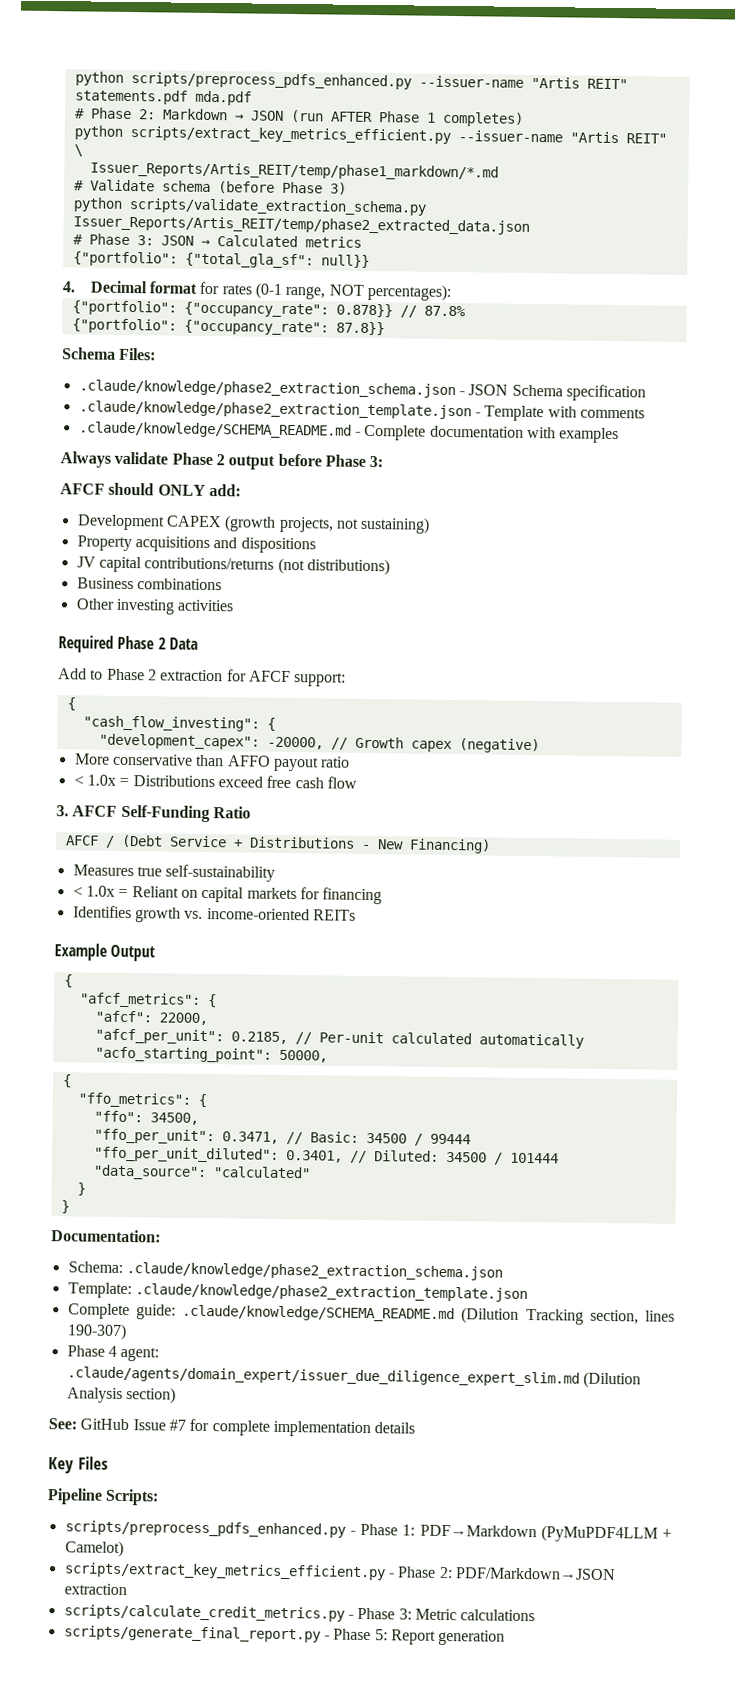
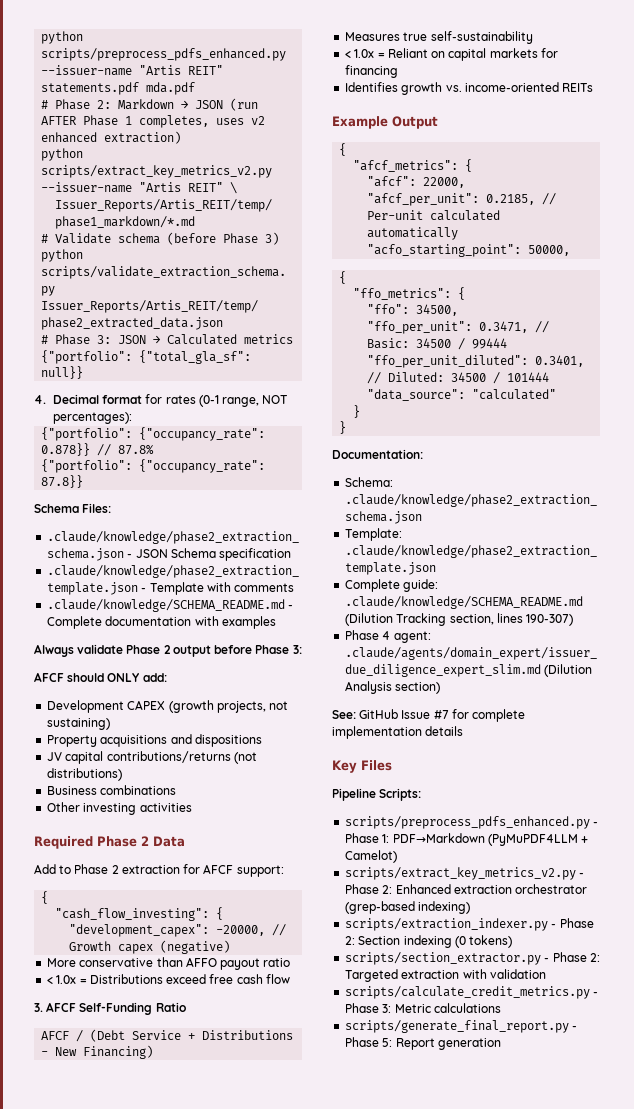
[441,111,524,127] [73,125,451,144] completes) // python scripts/extract_key_metrics_efficient.py -> [139,115,266,128] [41,131,182,144] [41,148,84,161] [41,165,273,178] completes, uses v2 enhanced extraction) // python scripts/extract_key_metrics_v2.py
[63,1562,616,1581] [63,1583,127,1596] scripts/extract_key_metrics_efficient.py - Phase 2: PDF/Markdown→JSON extraction -> [345,867,585,880] [345,884,588,894] [345,901,471,914] [345,918,594,931] [345,935,513,948] [345,952,600,965] [345,969,546,982] scripts/extract_key_metrics_v2.py - Phase 2: Enhanced extraction orchestrator (grep-based indexing) // scripts/extraction_indexer.py - Phase 2: Section indexing (0 tokens) // scripts/section_extractor.py - Phase 2: Targeted extraction with validation

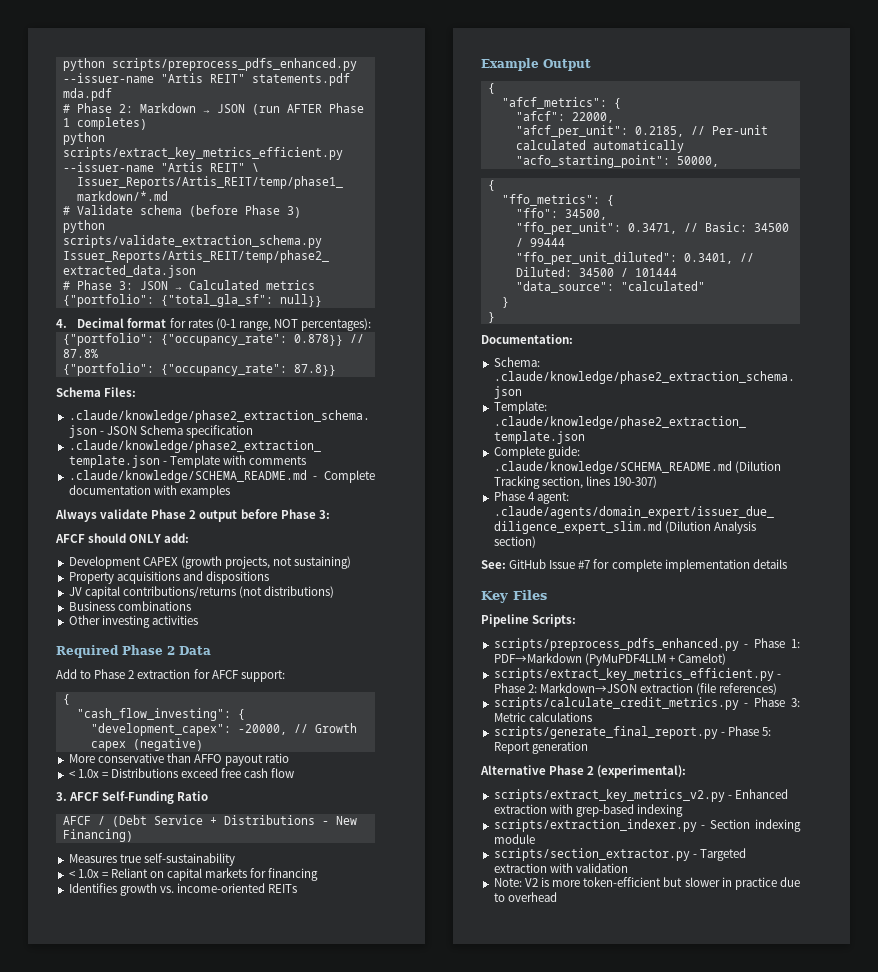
[139,115,266,128] [41,131,182,144] [41,148,84,161] [41,165,273,178] completes, uses v2 enhanced extraction) // python scripts/extract_key_metrics_v2.py -> [76,117,147,130] [62,132,105,145] [62,147,343,160] completes) // python scripts/extract_key_metrics_efficient.py
[345,867,585,880] [345,884,588,894] [345,901,471,914] [345,918,594,931] [345,935,513,948] [345,952,600,965] [345,969,546,982] scripts/extract_key_metrics_v2.py - Phase 2: Enhanced extraction orchestrator (grep-based indexing) // scripts/extraction_indexer.py - Phase 2: Section indexing (0 tokens) // scripts/section_extractor.py - Phase 2: Targeted extraction with validation -> [493,668,781,681] [493,683,778,695] scripts/extract_key_metrics_efficient.py - Phase 2: Markdown→JSON extraction (file references)
(501, 1044) none -> [480,765,687,778] [493,789,788,802] [493,804,683,817] [493,819,801,832] [493,834,535,844] [493,848,746,861] [493,863,628,873] [493,877,800,890] [493,892,557,902] // Alternative Phase 2 (experimental): // scripts/extract_key_metrics_v2.py - Enhanced extraction with grep-based indexing // scripts/extraction_indexer.py - Section indexing module // scripts/section_extractor.py - Targeted extraction with validation // Note: V2 is more token-efficient but slower in practice due to overhead

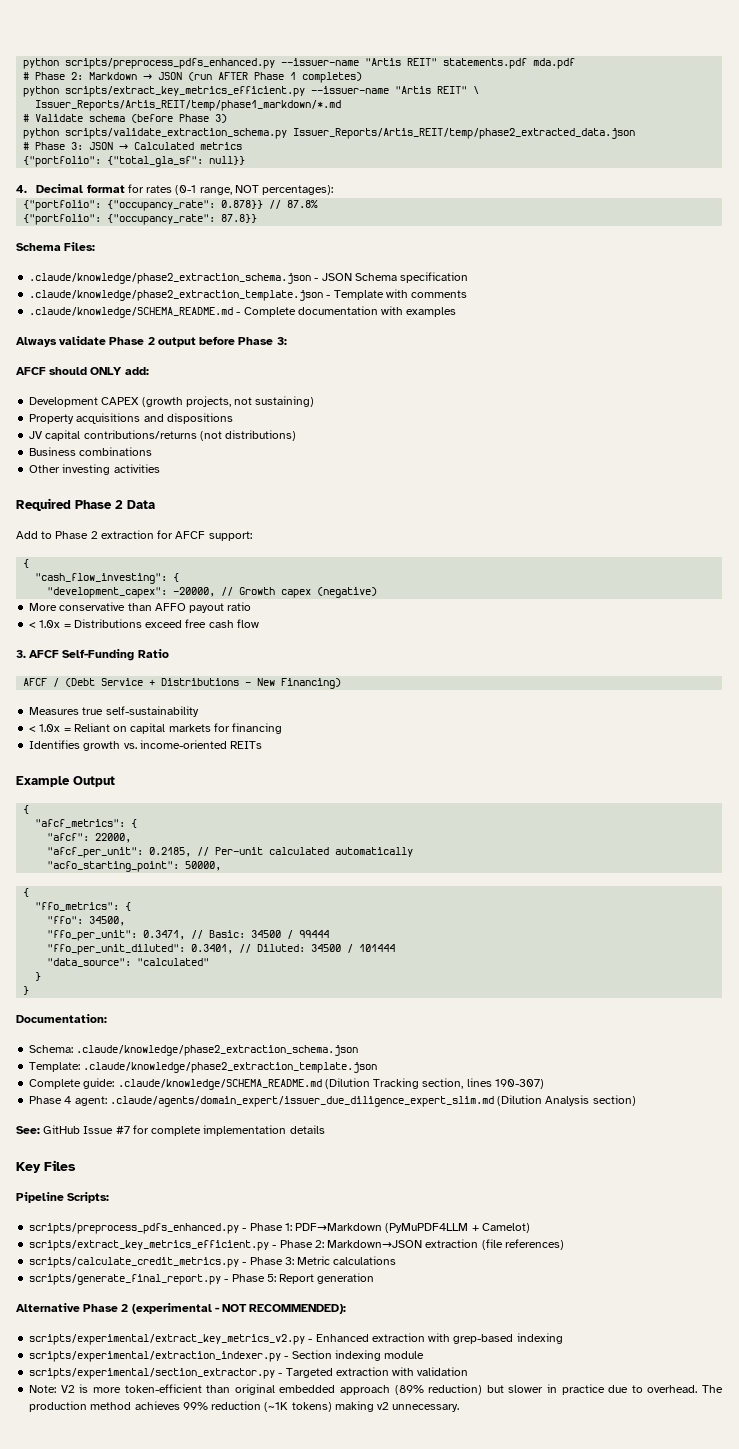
[597,765,687,778] [493,789,725,802] (experimental): // scripts/extract_key_metrics_v2.py -> [131,1303,347,1314] [29,1334,306,1345] (experimental - NOT RECOMMENDED): // scripts/experimental/extract_key_metrics_v2.py
[493,819,697,832] scripts/extraction_indexer.py -> [29,1351,282,1362] scripts/experimental/extraction_indexer.py
[493,848,690,861] scripts/section_extractor.py -> [29,1368,276,1379] scripts/experimental/section_extractor.py
(662, 882) none -> [206,1384,483,1395] than original embedded approach (89% reduction)
[507,892,557,902] overhead -> [647,1385,724,1393] [29,1401,460,1412] overhead. The production method achieves 99% reduction (~1K tokens) making v2 unnecessary.

